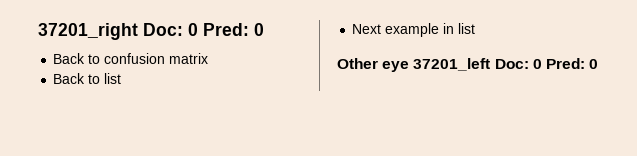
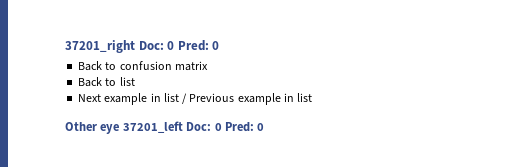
(476, 28) none -> [182,93,313,105] / Previous example in list

